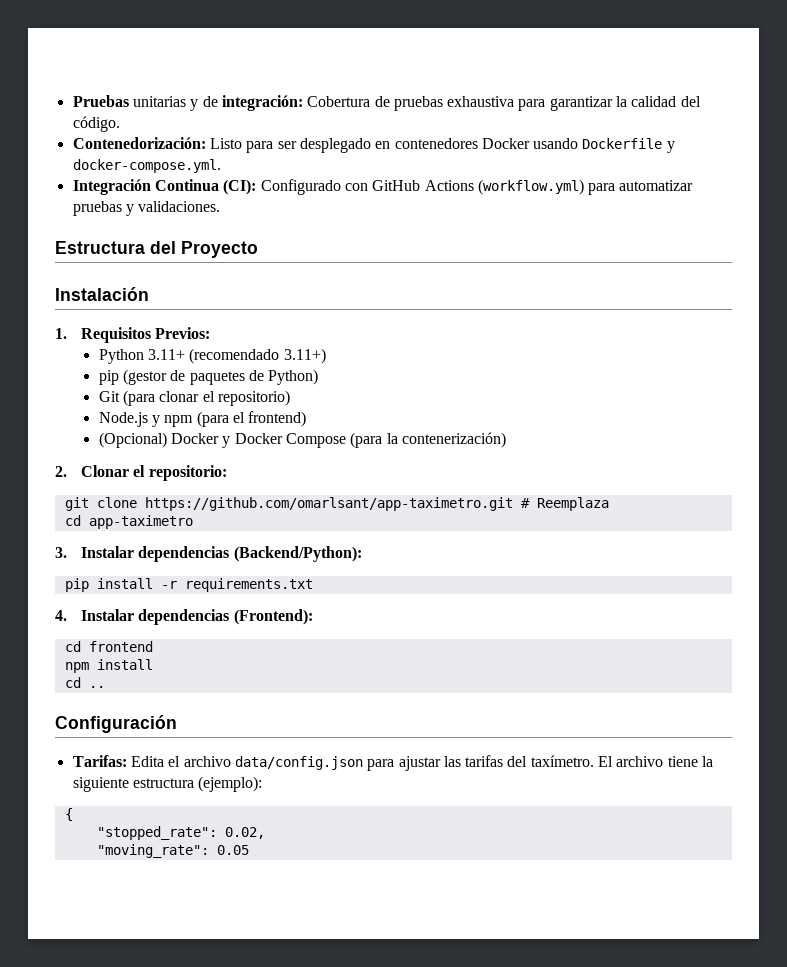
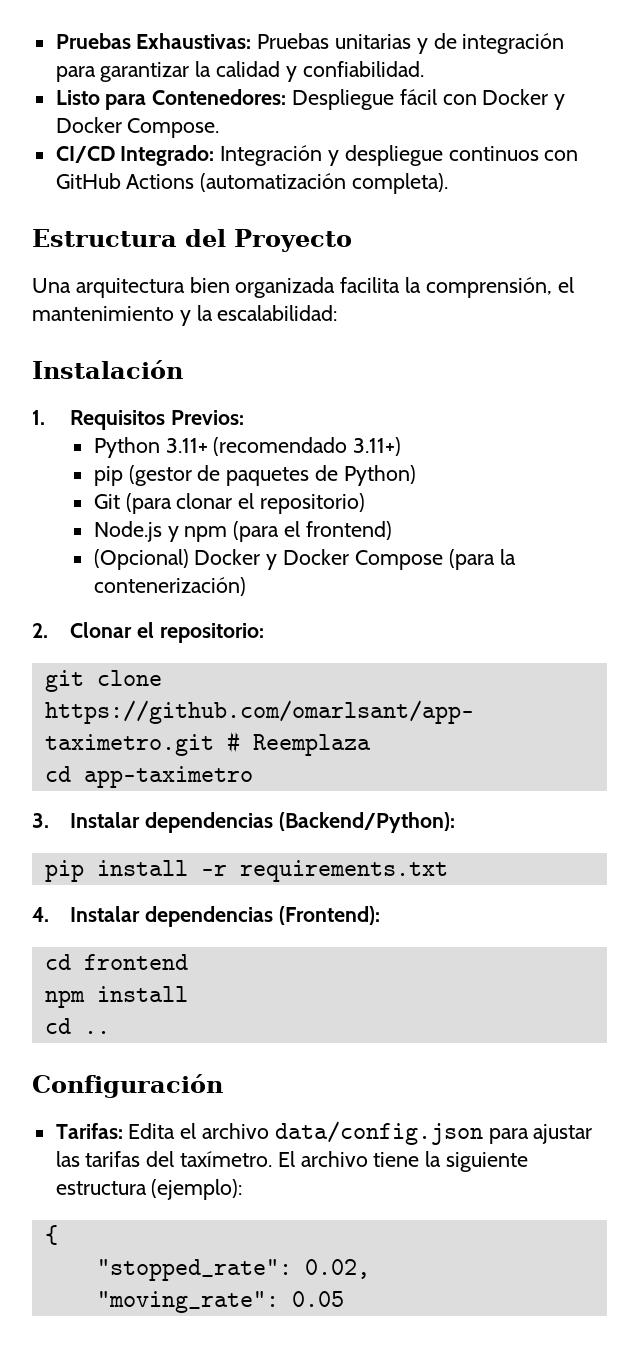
[72,95,129,107] Pruebas -> [55,33,330,49] Pruebas Exhaustivas: Pruebas
[221,95,701,111] [72,116,120,132] [72,137,675,153] [72,159,221,173] [72,179,694,195] [72,201,221,216] [55,241,258,258] integración: Cobertura de pruebas exhaustiva para garantizar la calidad del código. // Contenedorización: Listo para ser desplegado en contenedores Docker usando Dockerfile y docker-compose.yml. // Integración Continua (CI): Configurado con GitHub Actions (workflow.yml) para automatizar pruebas y validaciones. // Estructura del Proyecto -> [462,33,565,54] [55,61,424,82] [55,89,566,110] [55,117,220,138] [55,145,579,166] [55,173,449,194] [32,229,352,252] [32,277,574,298] [32,305,338,326] integración para garantizar la calidad y confiabilidad. // Listo para Contenedores: Despliegue fácil con Docker y Docker Compose. // CI/CD Integrado: Integración y despliegue continuos con GitHub Actions (automatización completa). // Estructura del Proyecto // Una arquitectura bien organizada facilita la comprensión, el mantenimiento y la escalabilidad:

